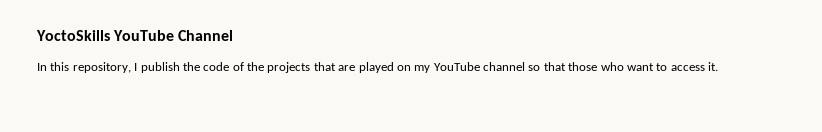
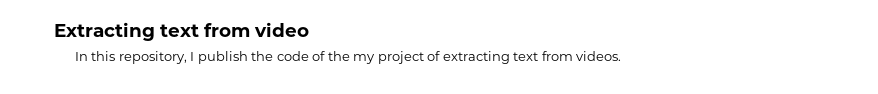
[36,30,234,41] YoctoSkills YouTube Channel -> [54,22,309,41] Extracting text from video
[267,62,718,73] projects that are played on my YouTube channel so that those who want to access it. -> [353,51,622,64] my project of extracting text from videos.

